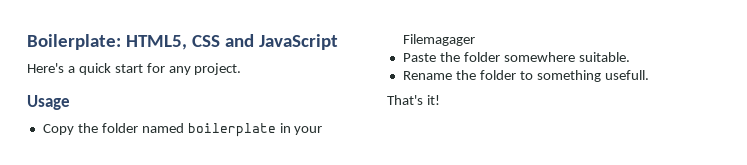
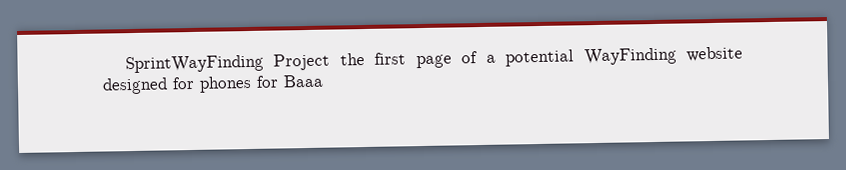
[27,34,338,50] [27,63,242,75] [27,95,70,110] [42,123,323,137] [402,34,475,46] [402,52,630,62] [402,70,649,82] [387,95,440,105] Boilerplate: HTML5, CSS and JavaScript // Here's a quick start for any project. // Usage // Copy the folder named boilerplate in your Filemagager // Paste the folder somewhere suitable. // Rename the folder to something usefull. // That's it! -> [124,46,743,74] [102,74,324,95] SprintWayFinding Project the first page of a potential WayFinding website designed for phones for Baaa

